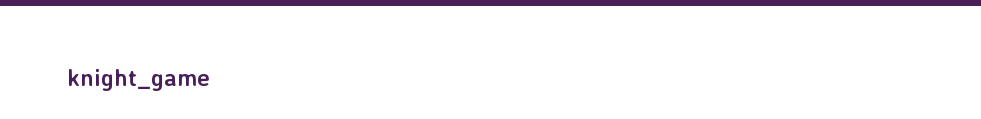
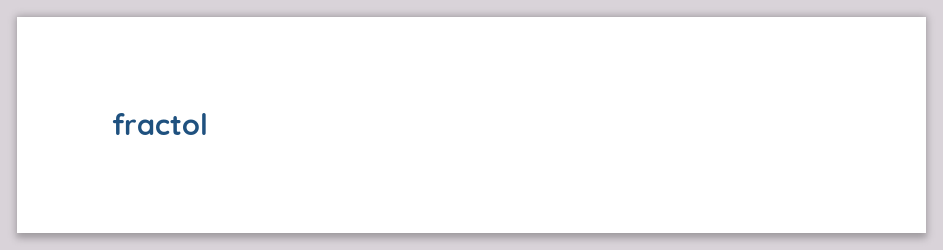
[67,69,210,91] knight_game -> [112,113,208,135] fractol

